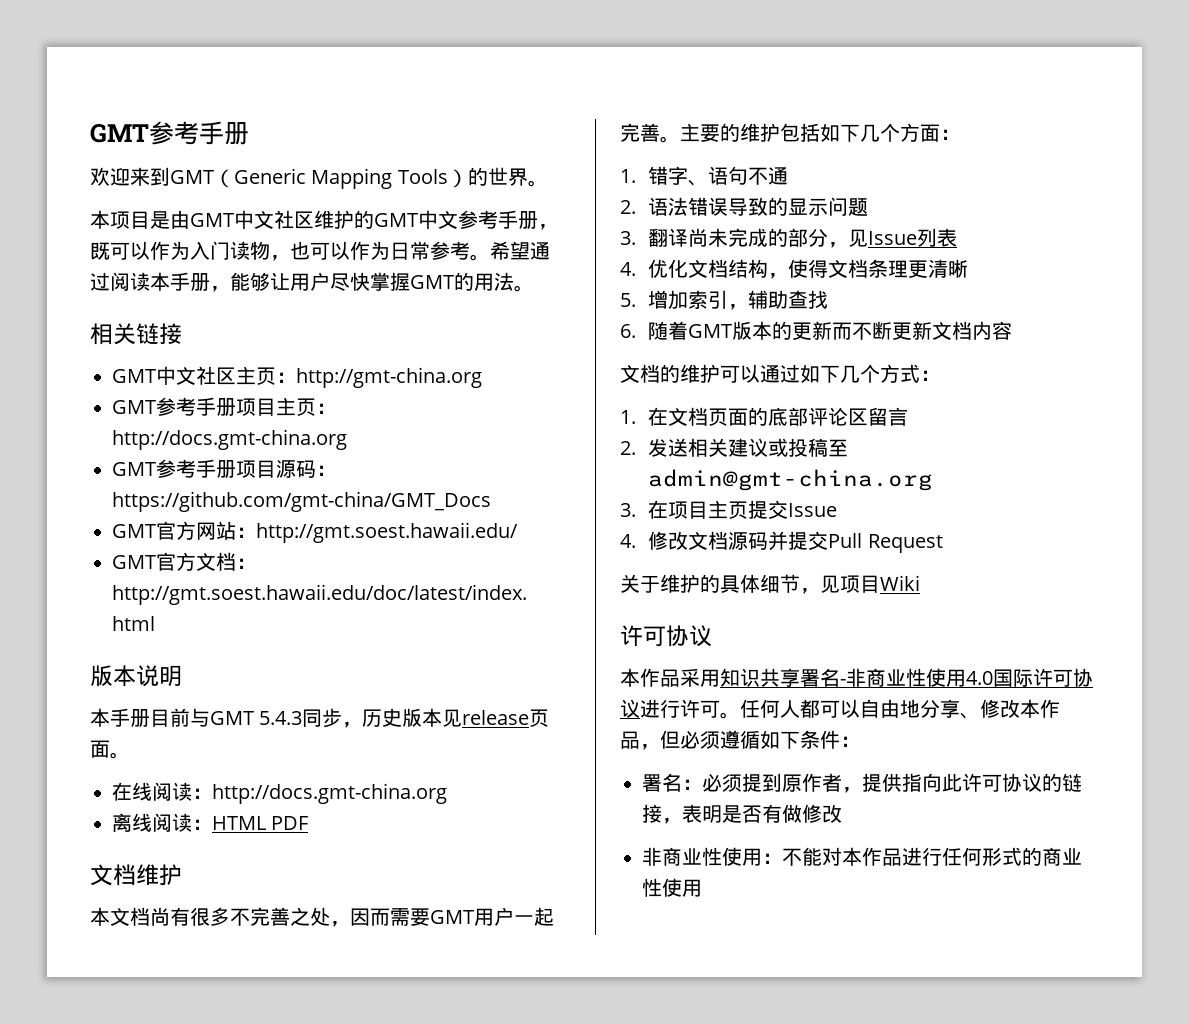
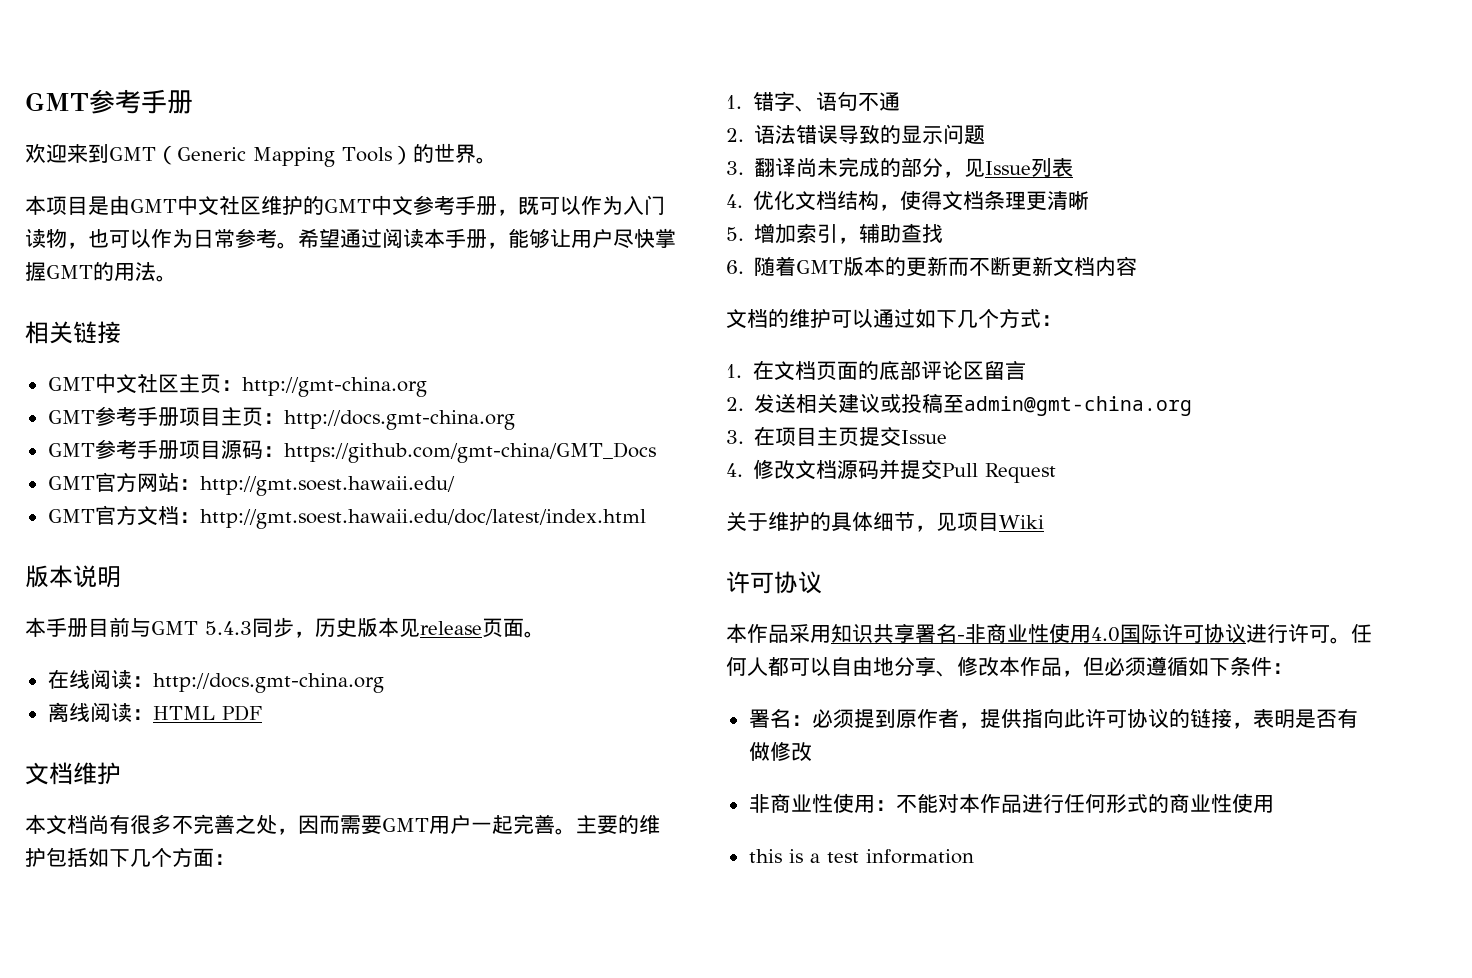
(702, 888) none -> [748,849,974,864] // this is a test information

